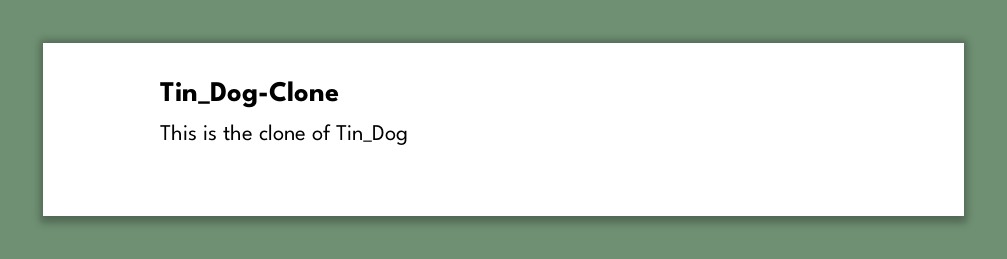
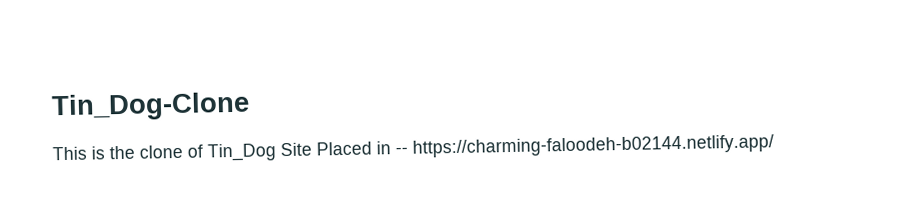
(409, 135) none -> [280,134,774,158] Site Placed in -- https://charming-faloodeh-b02144.netlify.app/

